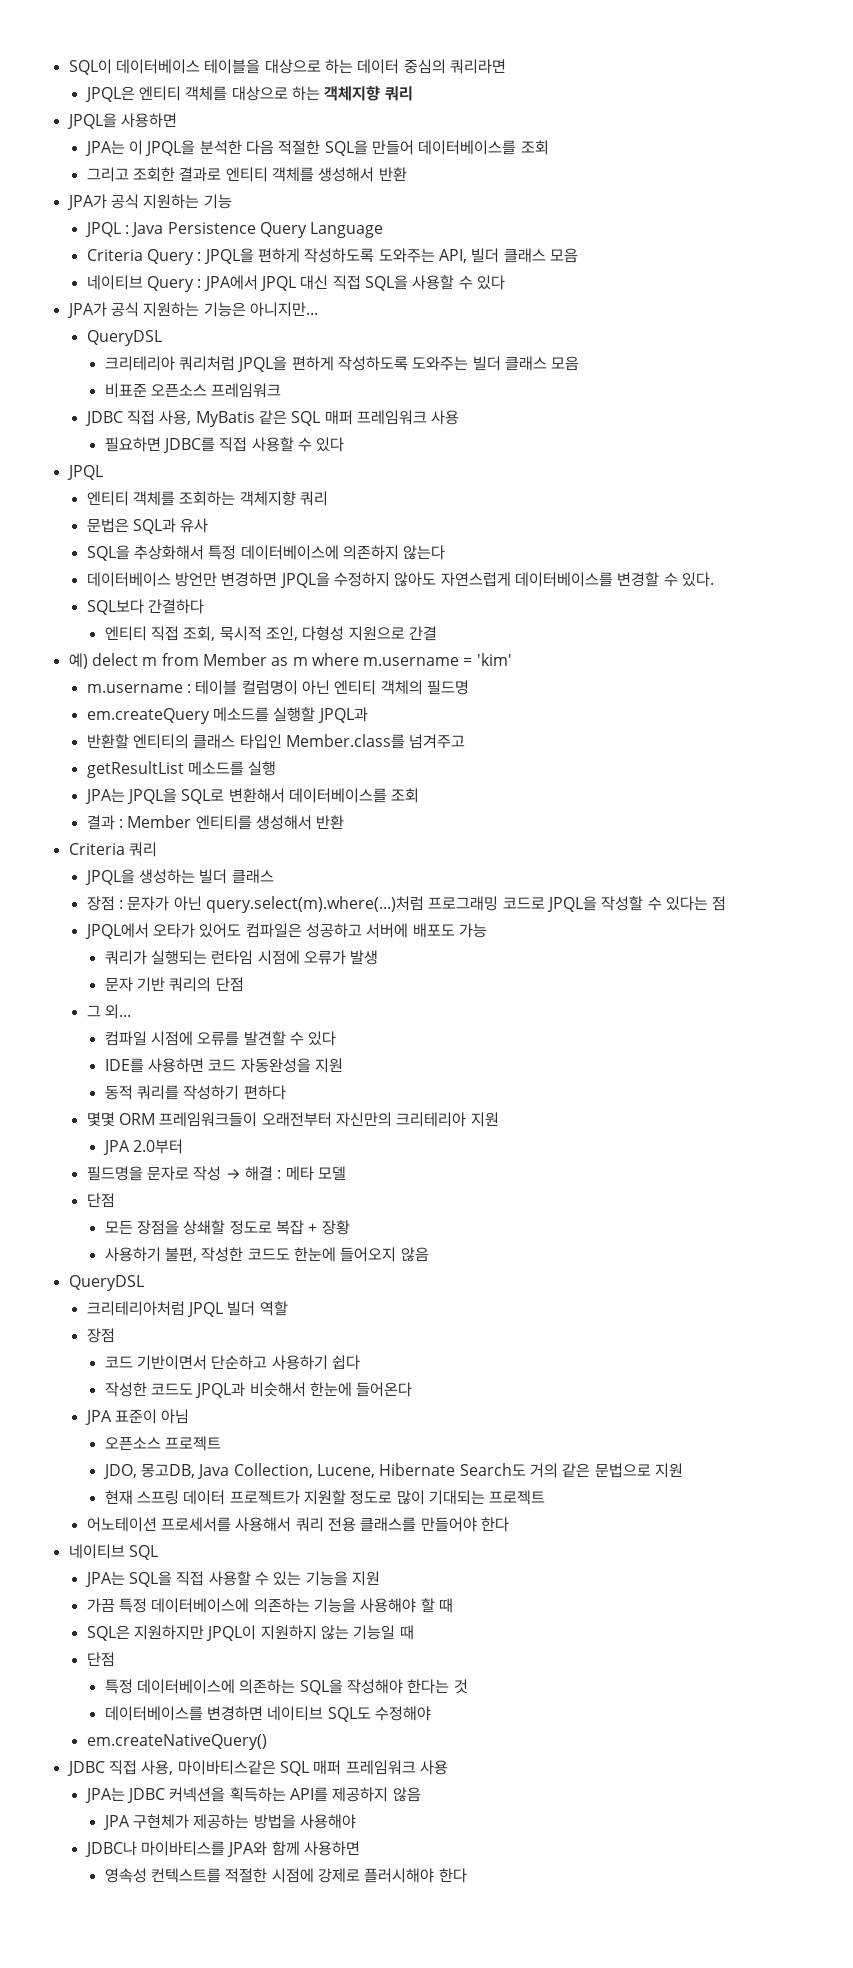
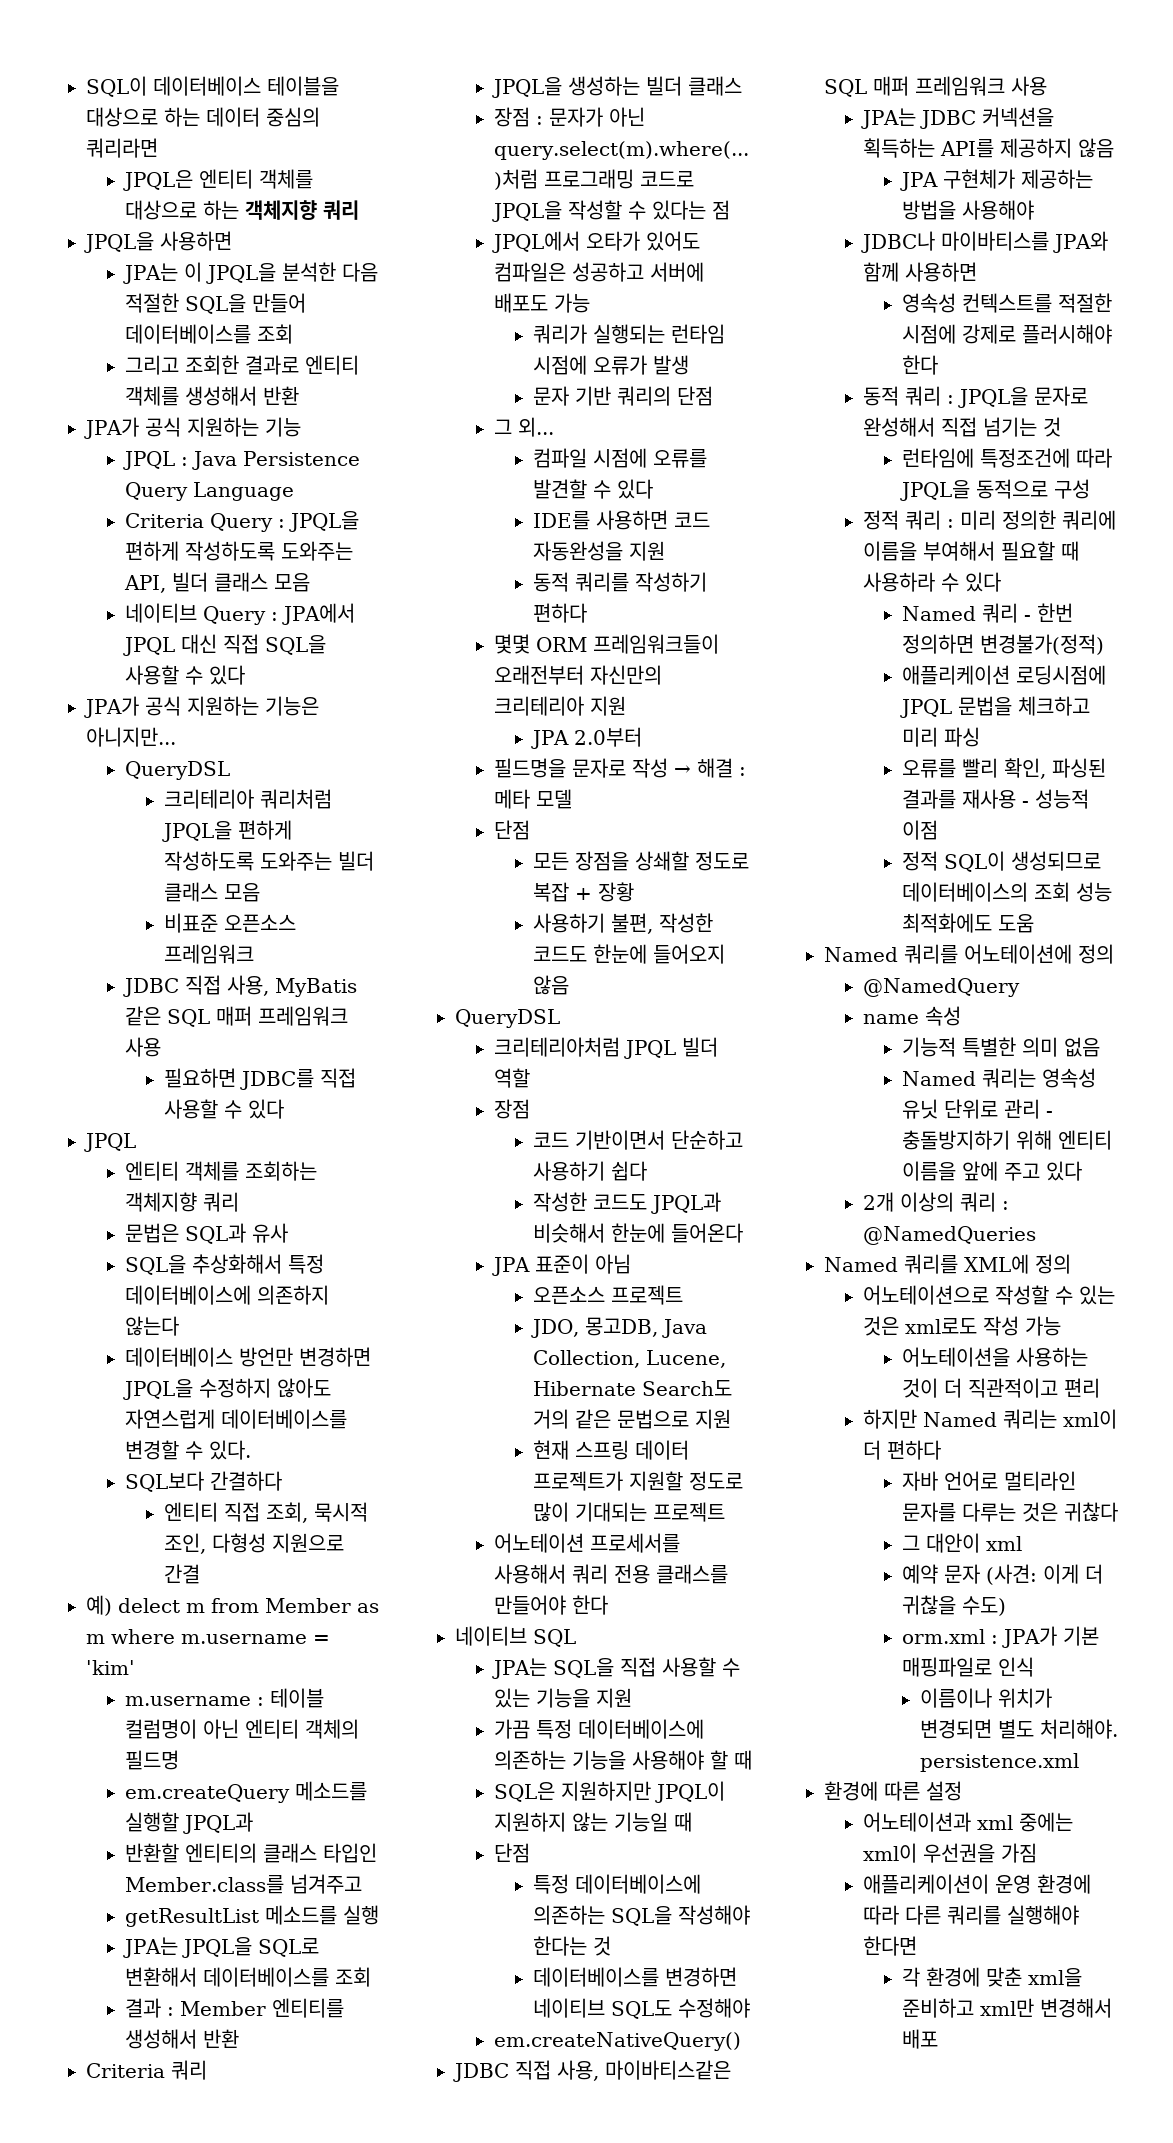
(467, 1875) none -> [862,386,1088,408] [862,417,1061,437] [901,448,1112,468] [899,479,1090,501] [862,510,1116,530] [862,541,1079,561] [862,572,1001,592] [901,603,1073,623] [901,634,1104,655] [901,665,1106,685] [899,696,1090,718] [901,727,980,747] [901,758,1106,779] [901,789,1089,809] [901,820,938,840] [901,851,1101,872] [901,882,1112,902] [901,913,1034,933] [824,944,1114,964] [862,978,1020,997] [862,1006,961,1026] [901,1037,1100,1057] [901,1068,1096,1088] [901,1099,1053,1119] [901,1130,1112,1150] [901,1161,1082,1181] [862,1192,1009,1212] [862,1226,1036,1245] [824,1254,1071,1274] [862,1285,1115,1305] [862,1316,1061,1336] [901,1347,1088,1367] [901,1378,1100,1398] [862,1409,1117,1429] [862,1440,941,1460] [901,1471,1076,1491] [901,1502,1118,1522] [901,1533,1022,1553] [901,1564,1103,1585] [901,1595,1006,1616] [901,1626,1099,1648] [901,1657,1034,1677] [919,1688,1052,1708] [919,1719,1118,1739] [919,1753,1079,1772] [824,1781,962,1801] [862,1812,1073,1832] [862,1843,1037,1863] [862,1874,1091,1894] [862,1905,1079,1925] [862,1936,917,1956] [901,1967,1082,1987] [901,1998,1112,2018] [901,2029,938,2049] // 동적 쿼리 : JPQL을 문자로 완성해서 직접 넘기는 것 // 런타임에 특정조건에 따라 JPQL을 동적으로 구성 // 정적 쿼리 : 미리 정의한 쿼리에 이름을 부여해서 필요할 때 사용하라 수 있다 // Named 쿼리 - 한번 정의하면 변경불가(정적) // 애플리케이션 로딩시점에 JPQL 문법을 체크하고 미리 파싱 // 오류를 빨리 확인, 파싱된 결과를 재사용 - 성능적 이점 // 정적 SQL이 생성되므로 데이터베이스의 조회 성능 최적화에도 도움 // Named 쿼리를 어노테이션에 정의 // @NamedQuery // name 속성 // 기능적 특별한 의미 없음 // Named 쿼리는 영속성 유닛 단위로 관리 - 충돌방지하기 위해 엔티티 이름을 앞에 주고 있다 // 2개 이상의 쿼리 : @NamedQueries // Named 쿼리를 XML에 정의 // 어노테이션으로 작성할 수 있는 것은 xml로도 작성 가능 // 어노테이션을 사용하는 것이 더 직관적이고 편리 // 하지만 Named 쿼리는 xml이 더 편하다 // 자바 언어로 멀티라인 문자를 다루는 것은 귀찮다 // 그 대안이 xml // 예약 문자 (사견: 이게 더 귀찮을 수도) // orm.xml : JPA가 기본 매핑파일로 인식 // 이름이나 위치가 변경되면 별도 처리해야. persistence.xml // 환경에 따른 설정 // 어노테이션과 xml 중에는 xml이 우선권을 가짐 // 애플리케이션이 운영 환경에 따라 다른 쿼리를 실행해야 한다면 // 각 환경에 맞춘 xml을 준비하고 xml만 변경해서 배포

